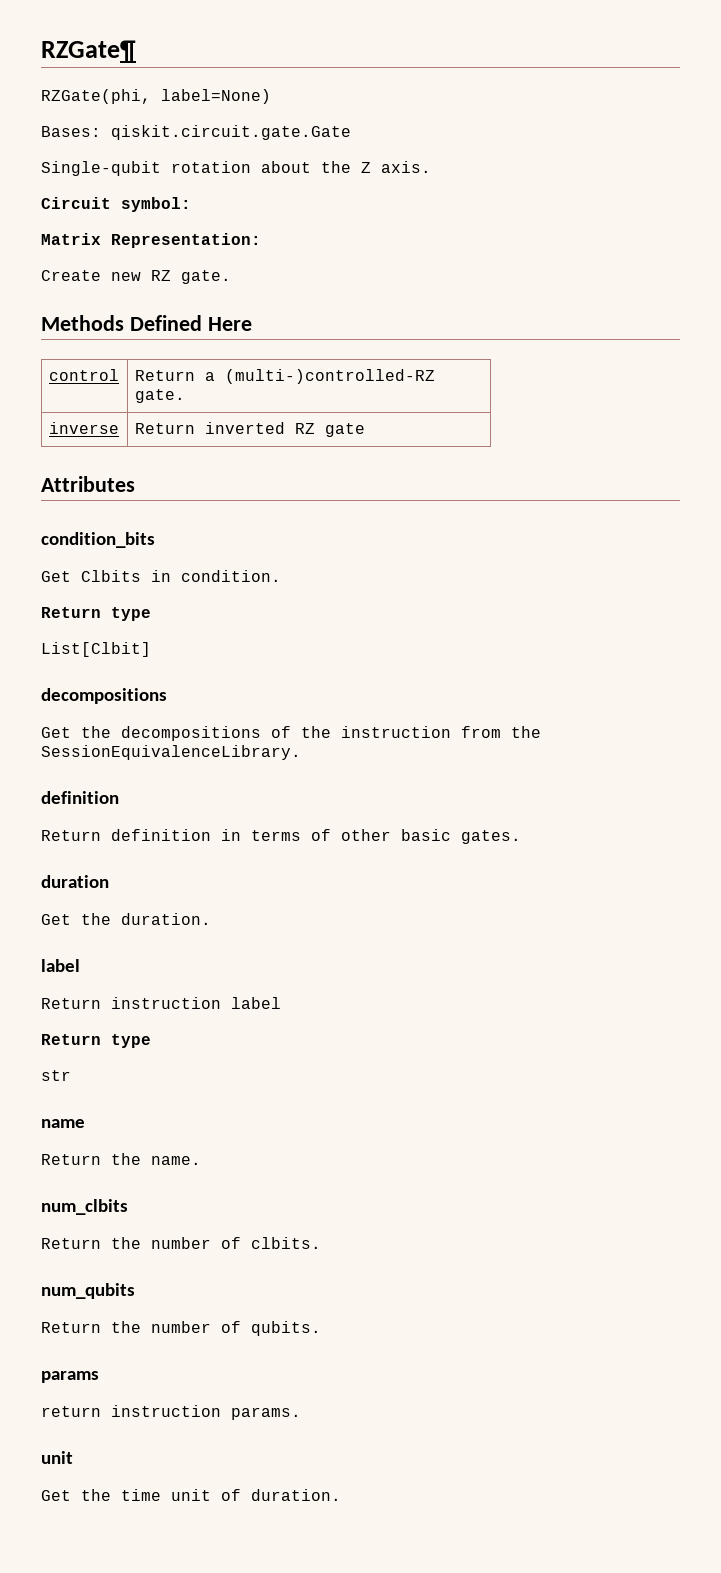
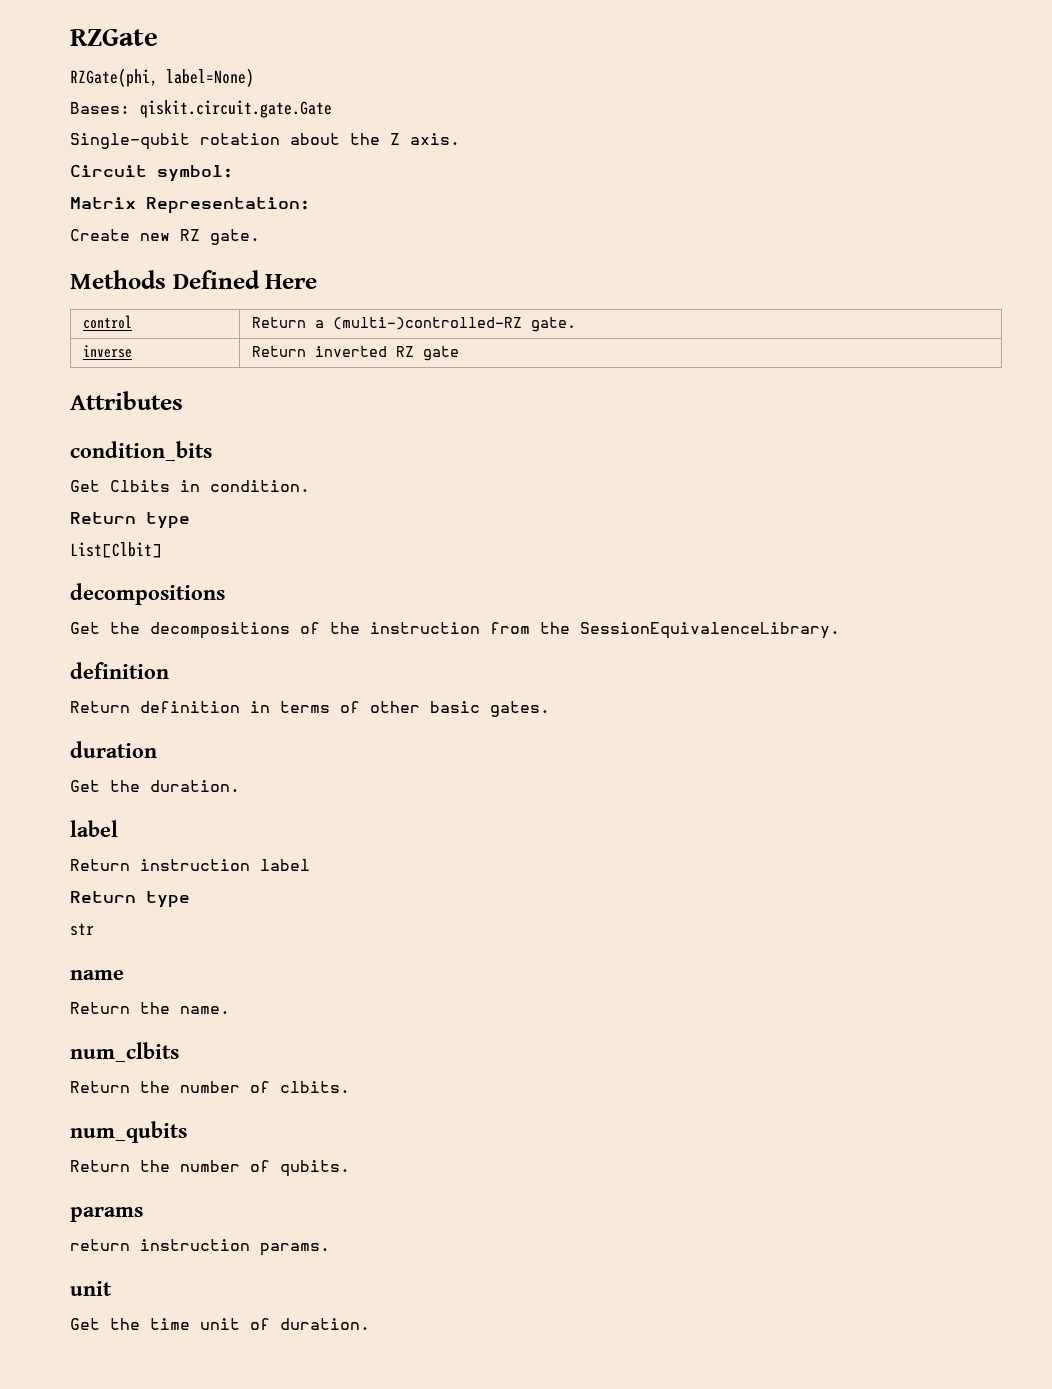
[41,40,136,61] RZGate¶ -> [70,29,158,46] RZGate

